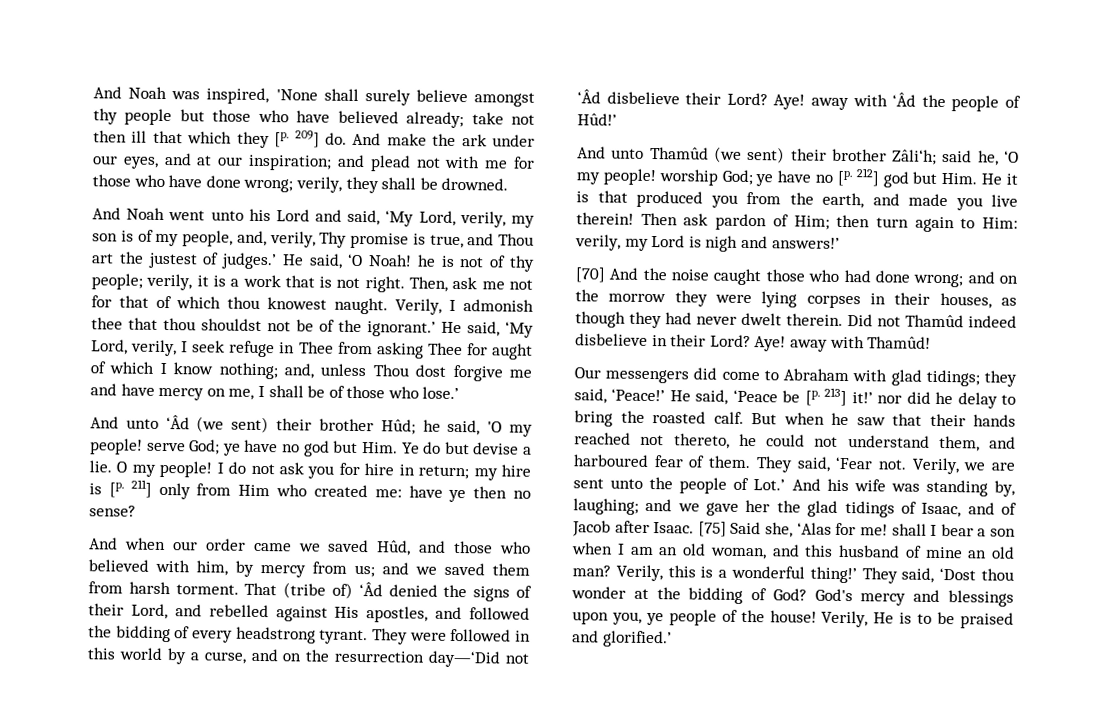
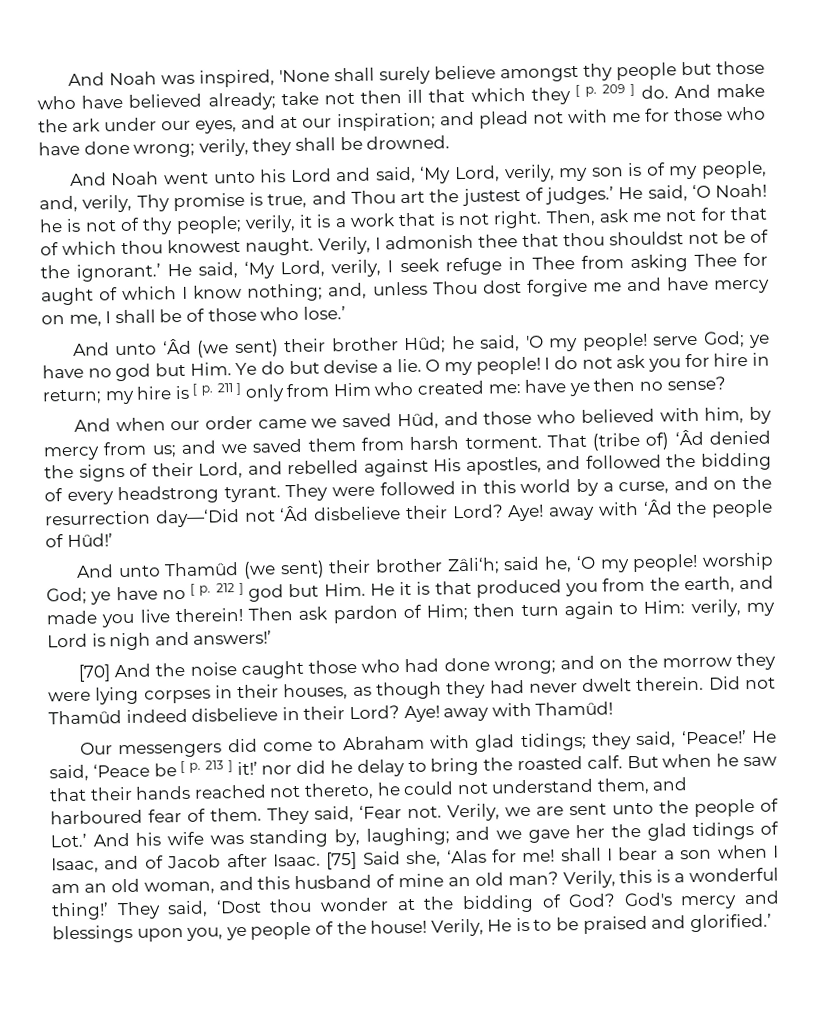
[274,130,320,148] [p. 209] -> [574,83,636,98] [ p. 209 ]
[108,479,152,498] [p. 211] -> [192,382,242,396] [ p. 211 ]
[836,168,879,187] [p. 212] -> [190,582,244,596] [ p. 212 ]
[804,387,848,407] [p. 213] -> [180,760,233,774] [ p. 213 ]

